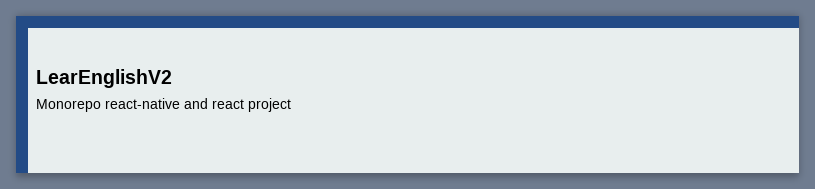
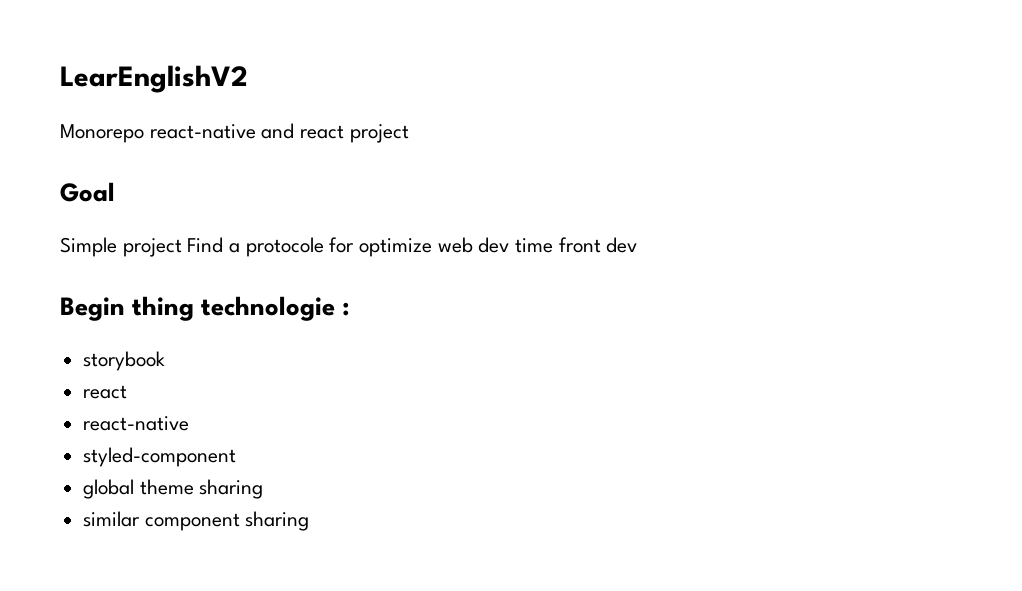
(291, 105) none -> [60,182,115,202] [60,237,638,257] [60,296,351,321] [83,351,166,371] [83,385,128,399] [83,416,190,431] [83,447,237,467] [83,479,264,499] [83,511,310,531] // Goal // Simple project Find a protocole for optimize web dev time front dev // Begin thing technologie : // storybook // react // react-native // styled-component // global theme sharing // similar component sharing

